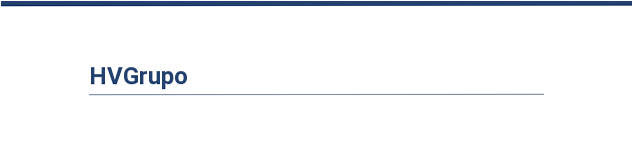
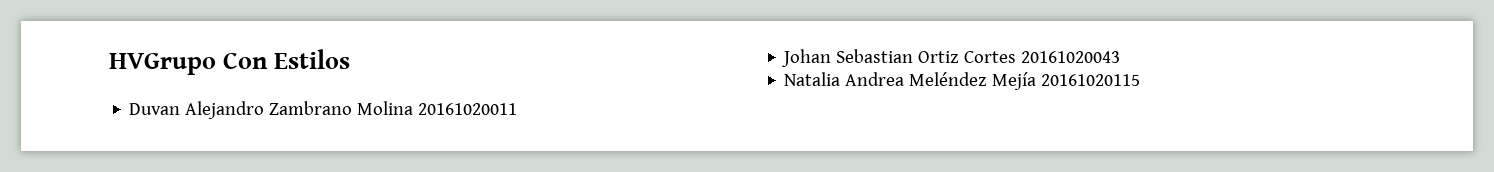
(189, 78) none -> [223,49,351,69] [129,101,518,119] [782,49,1121,67] [784,72,1141,90] Con Estilos // Duvan Alejandro Zambrano Molina 20161020011 // Johan Sebastian Ortiz Cortes 20161020043 // Natalia Andrea Meléndez Mejía 20161020115

